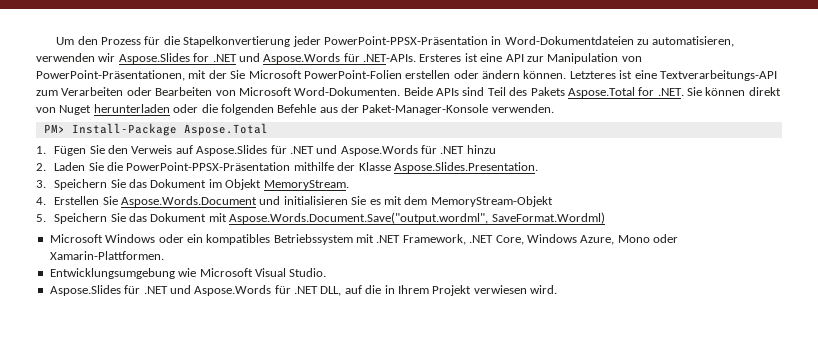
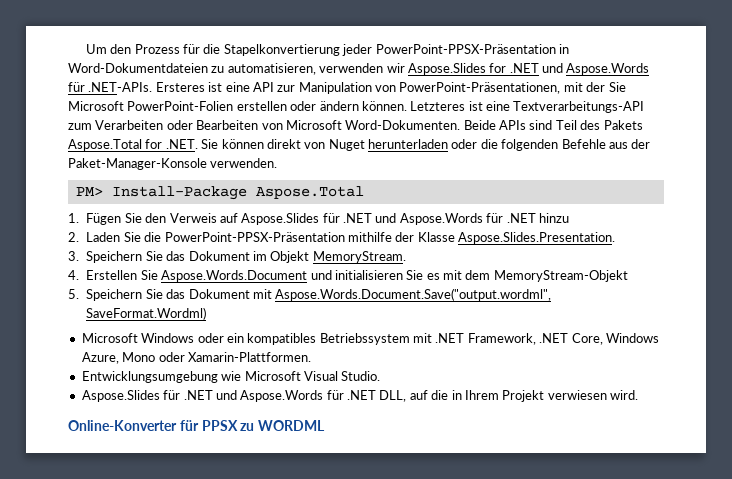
(557, 289) none -> [68,420,326,431] // Online-Konverter für PPSX zu WORDML

